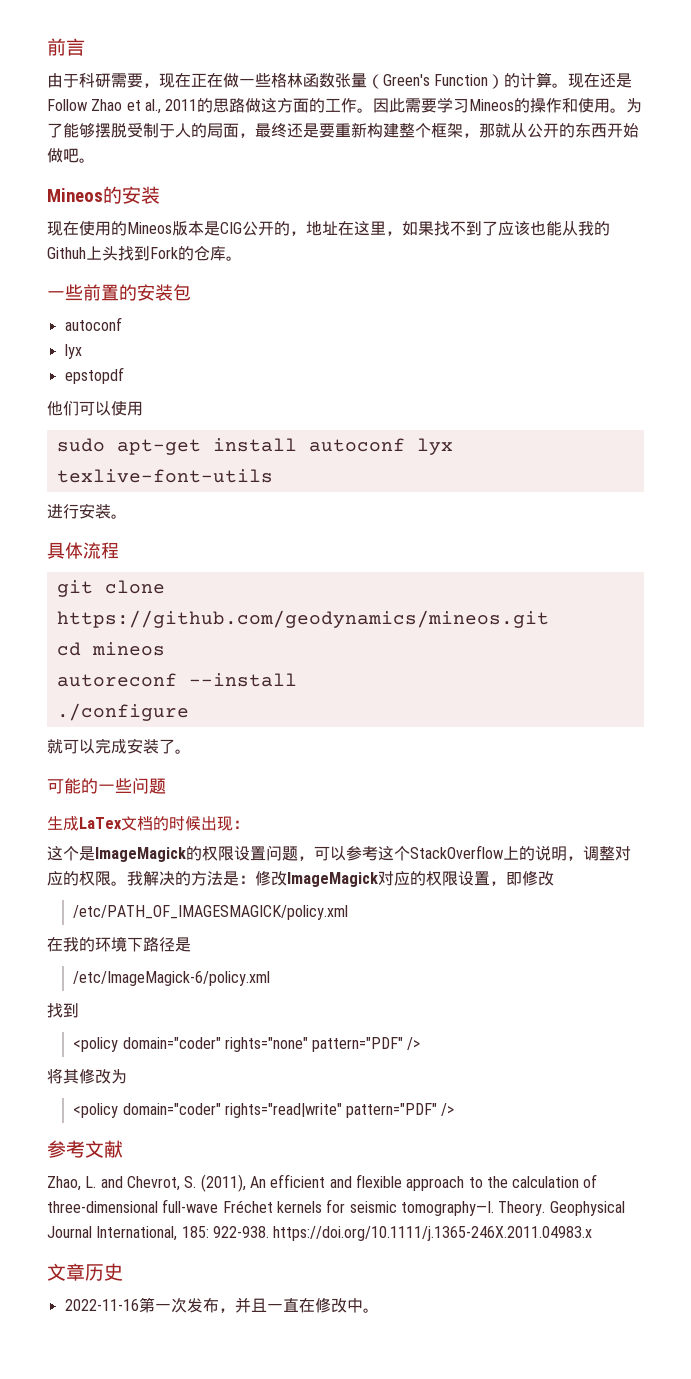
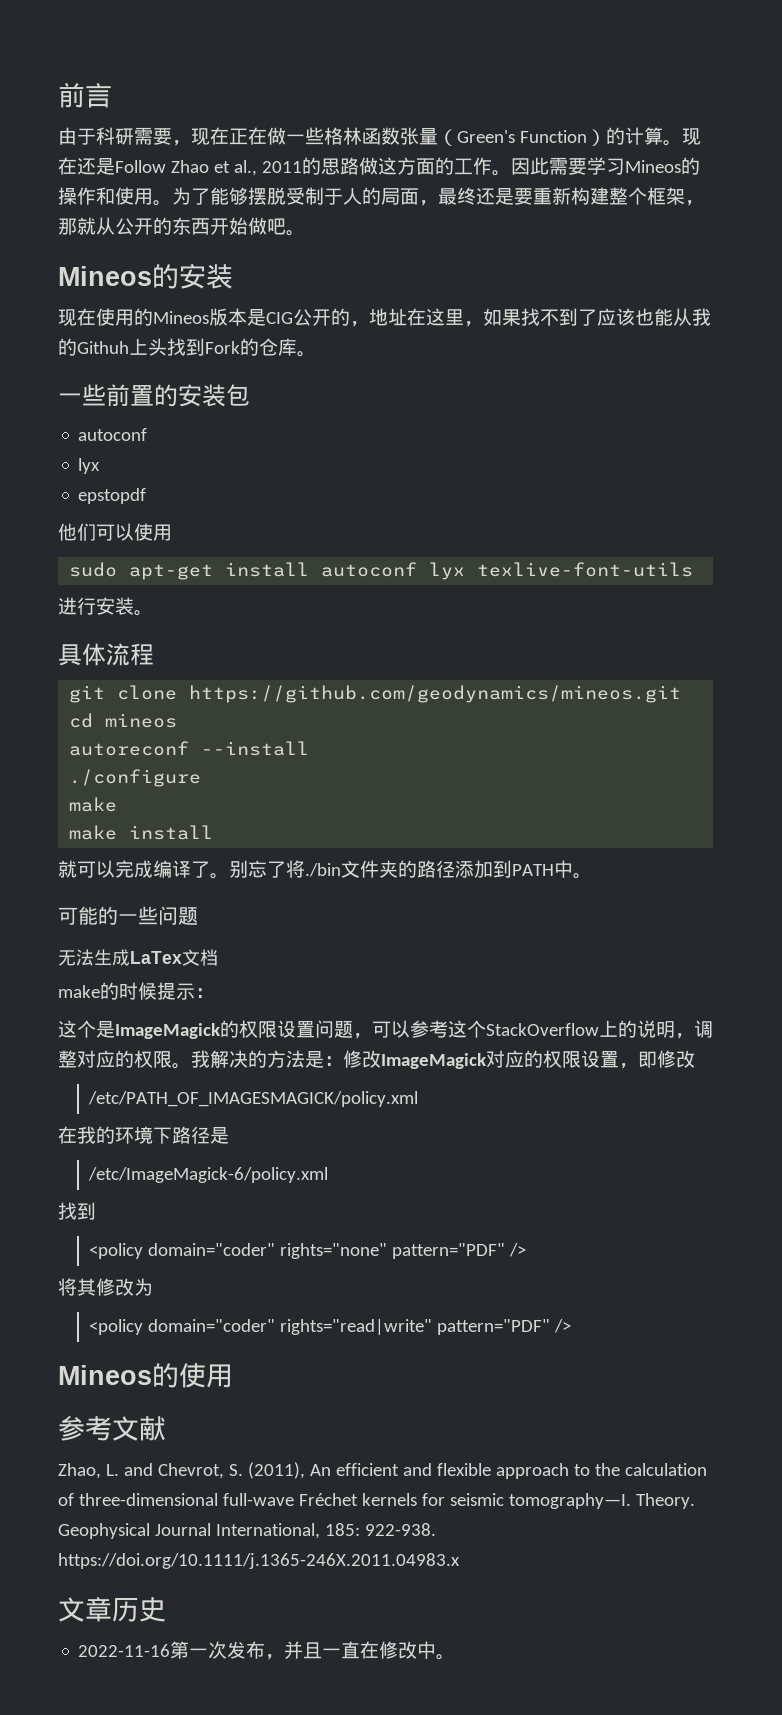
(189, 712) none -> [69,797,118,812] [69,825,214,840] // make // make install
[127,738,159,754] 安装 -> [153,860,191,878] 编译
(191, 751) none -> [229,860,592,879] 别忘了将./bin文件夹的路径添加到PATH中。
(166, 786) none -> [58,949,94,966] 无法
[153,815,233,831] 的时候出现 -> [58,982,195,1000] // make的时候提示
(455, 1109) none -> [58,1363,233,1388] // Mineos的使用

